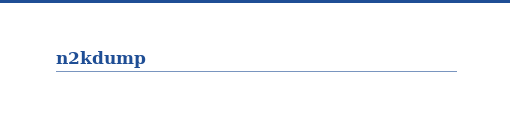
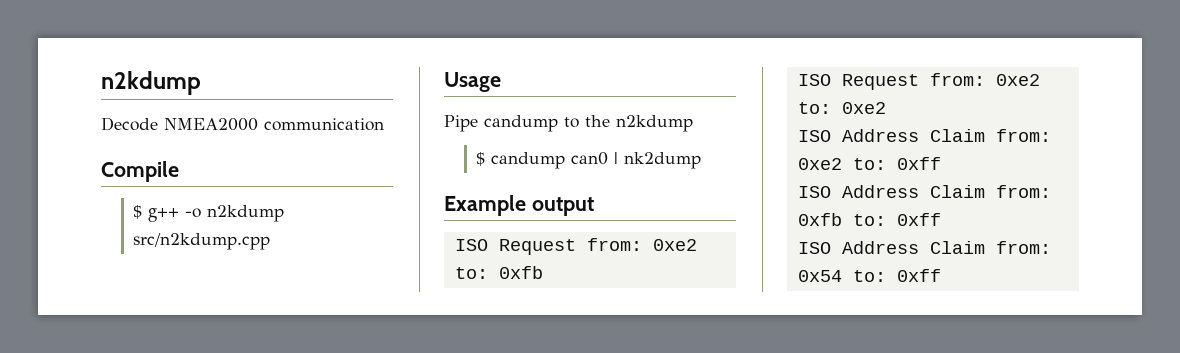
[56,51,146,68] n2kdump -> [101,71,201,95] [101,117,384,131] [101,161,179,182] [133,205,285,222] [133,233,271,250] [444,72,501,92] [444,115,693,132] [476,152,702,169] [444,195,594,216] [454,238,697,255] [454,266,543,279] [797,73,1040,90] [797,102,886,114] [797,129,1051,142] [797,157,941,170] [797,185,1051,198] [797,213,941,226] [797,241,1051,254] [797,269,941,282] n2kdump // Decode NMEA2000 communication // Compile // $ g++ -o n2kdump src/n2kdump.cpp // Usage // Pipe candump to the n2kdump // $ candump can0 | nk2dump // Example output // ISO Request from: 0xe2 to: 0xfb // ISO Request from: 0xe2 to: 0xe2 // ISO Address Claim from: 0xe2 to: 0xff // ISO Address Claim from: 0xfb to: 0xff // ISO Address Claim from: 0x54 to: 0xff

